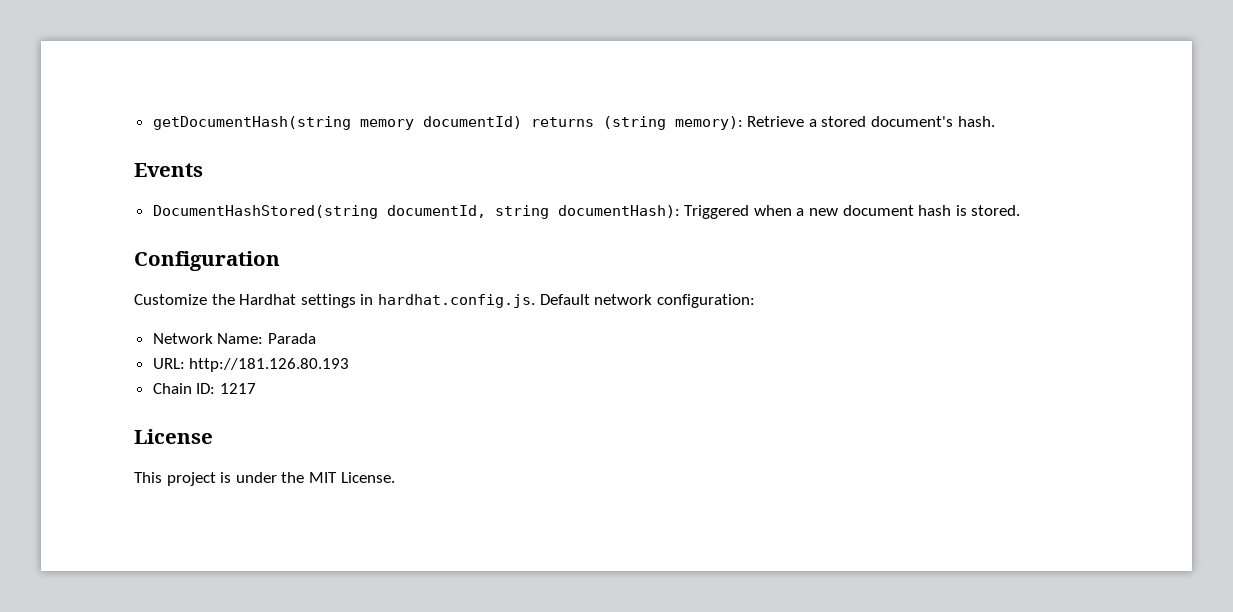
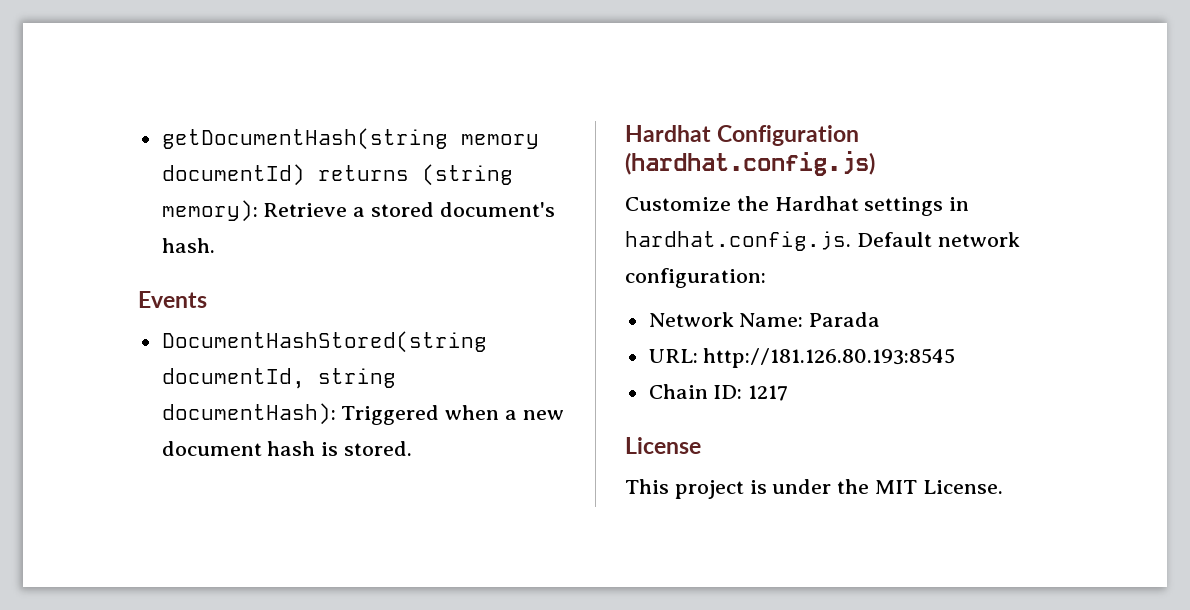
(1021, 210) none -> [625,125,711,142] Hardhat
(280, 261) none -> [625,151,875,176] (hardhat.config.js)
[189,358,350,372] http://181.126.80.193 -> [703,348,956,368] http://181.126.80.193:8545

